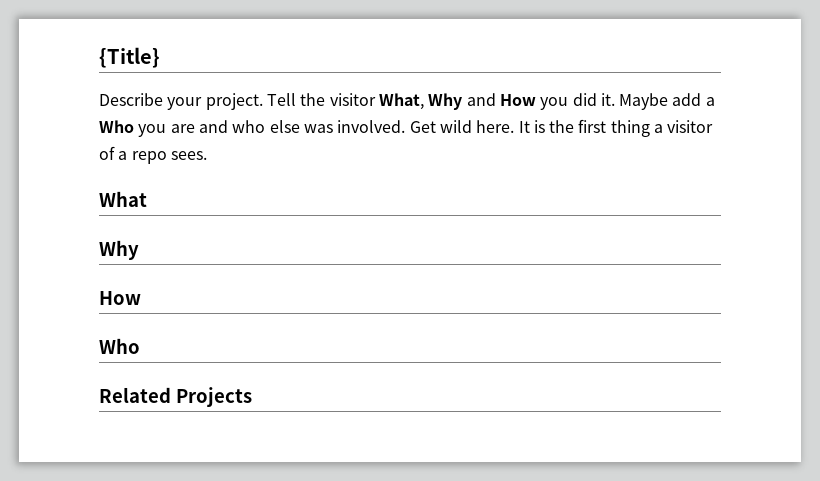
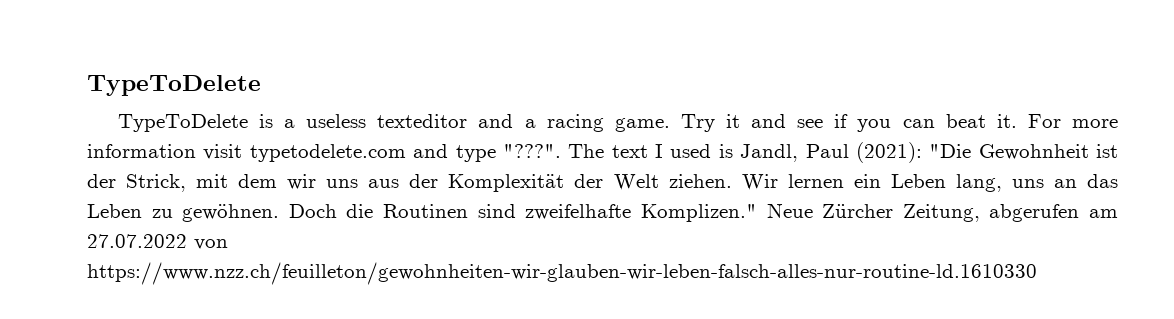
[99,47,160,68] [99,93,715,110] [99,119,714,137] [99,146,207,164] [99,191,147,207] [99,240,139,260] [99,291,141,305] [99,338,140,354] [99,387,252,407] {Title} // Describe your project. Tell the visitor What, Why and How you did it. Maybe add a Who you are and who else was involved. Get wild here. It is the first thing a visitor of a repo sees. // What // Why // How // Who // Related Projects -> [87,75,261,96] [117,114,1118,132] [87,142,1118,163] [87,174,1119,192] [87,203,1119,222] [87,234,228,250] [87,262,1037,285] TypeToDelete // TypeToDelete is a useless texteditor and a racing game. Try it and see if you can beat it. For more information visit typetodelete.com and type "???". The text I used is Jandl, Paul (2021): "Die Gewohnheit ist der Strick, mit dem wir uns aus der Komplexität der Welt ziehen. Wir lernen ein Leben lang, uns an das Leben zu gewöhnen. Doch die Routinen sind zweifelhafte Komplizen." Neue Zürcher Zeitung, abgerufen am 27.07.2022 von https://www.nzz.ch/feuilleton/gewohnheiten-wir-glauben-wir-leben-falsch-alles-nur-routine-ld.1610330

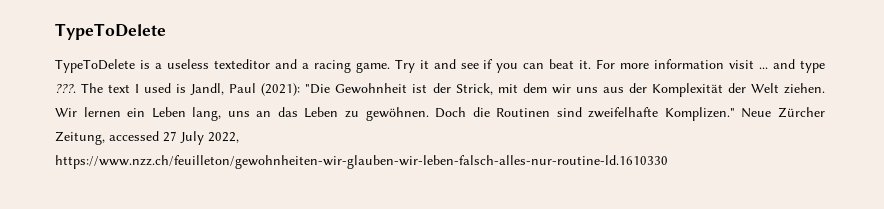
[249,144,406,162] typetodelete.com -> [759,67,769,69] ...
[502,144,561,158] "???". -> [55,84,76,93] ???.
[989,204,1119,222] [87,234,228,250] abgerufen am 27.07.2022 von -> [109,131,239,145] accessed 27 July 2022,

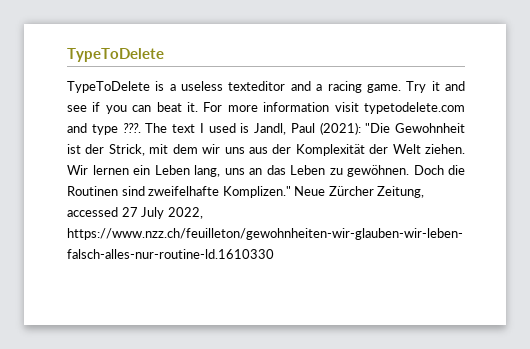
[759,67,769,69] ... -> [363,102,465,114] typetodelete.com

